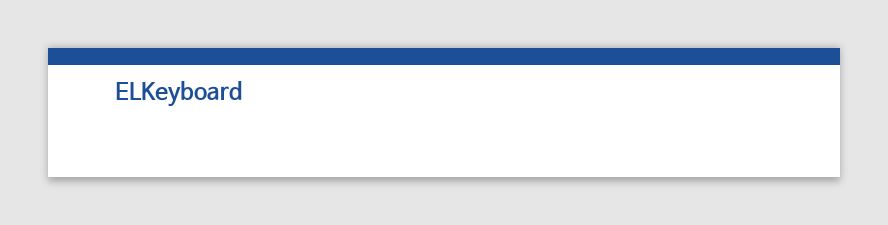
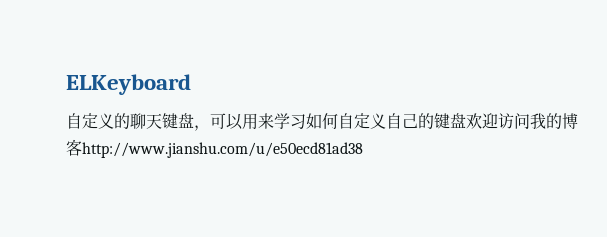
(243, 94) none -> [66,113,578,131] [66,139,363,158] // 自定义的聊天键盘，可以用来学习如何自定义自己的键盘欢迎访问我的博客http://www.jianshu.com/u/e50ecd81ad38

